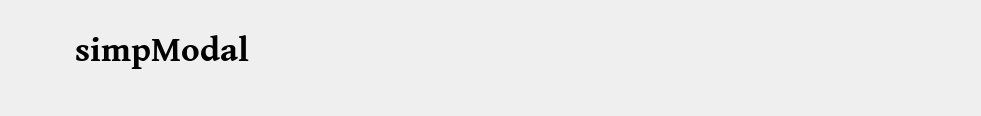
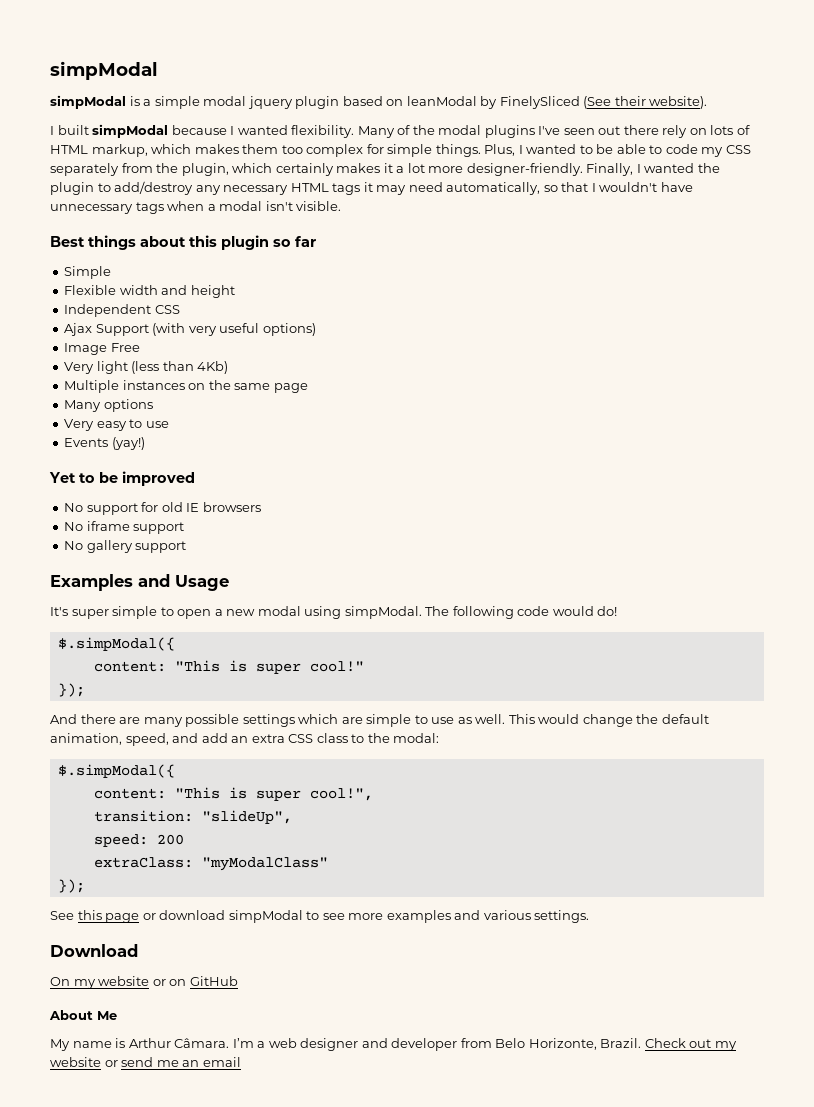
[75,35,249,69] simpModal -> [50,61,158,80] [50,95,708,109] [50,124,750,138] [50,144,751,157] [50,163,720,176] [50,181,693,195] [50,201,342,214] [50,235,316,250] [64,266,112,279] [64,285,235,298] [64,304,180,317] [64,323,316,336] [64,343,140,355] [64,361,229,374] [64,380,308,393] [64,399,153,412] [64,419,169,431] [64,437,145,450] [49,471,195,486] [64,502,261,515] [64,521,185,534] [64,540,187,553] [50,574,229,591] [50,606,618,619] [57,637,175,651] [93,660,364,674] [57,683,85,697] [50,714,709,727] [50,733,440,746] [57,764,175,778] [93,787,373,801] [93,810,292,824] [93,834,184,847] [93,857,328,871] [57,879,85,893] [50,910,590,923] [50,944,138,957] [50,976,238,989] [49,1010,117,1020] [50,1038,737,1051] [50,1057,241,1067] simpModal // simpModal is a simple modal jquery plugin based on leanModal by FinelySliced (See their website). // I built simpModal because I wanted flexibility. Many of the modal plugins I've seen out there rely on lots of HTML markup, which makes them too complex for simple things. Plus, I wanted to be able to code my CSS separately from the plugin, which certainly makes it a lot more designer-friendly. Finally, I wanted the plugin to add/destroy any necessary HTML tags it may need automatically, so that I wouldn't have unnecessary tags when a modal isn't visible. // Best things about this plugin so far // Simple // Flexible width and height // Independent CSS // Ajax Support (with very useful options) // Image Free // Very light (less than 4Kb) // Multiple instances on the same page // Many options // Very easy to use // Events (yay!) // Yet to be improved // No support for old IE browsers // No iframe support // No gallery support // Examples and Usage // It's super simple to open a new modal using simpModal. The following code would do! // $.simpModal({ // content: "This is super cool!" // }); // And there are many possible settings which are simple to use as well. This would change the default animation, speed, and add an extra CSS class to the modal: // $.simpModal({ // content: "This is super cool!", // transition: "slideUp", // speed: 200 // extraClass: "myModalClass" // }); // See this page or download simpModal to see more examples and various settings. // Download // On my website or on GitHub // About Me // My name is Arthur Câmara. I’m a web designer and developer from Belo Horizonte, Brazil. Check out my website or send me an email

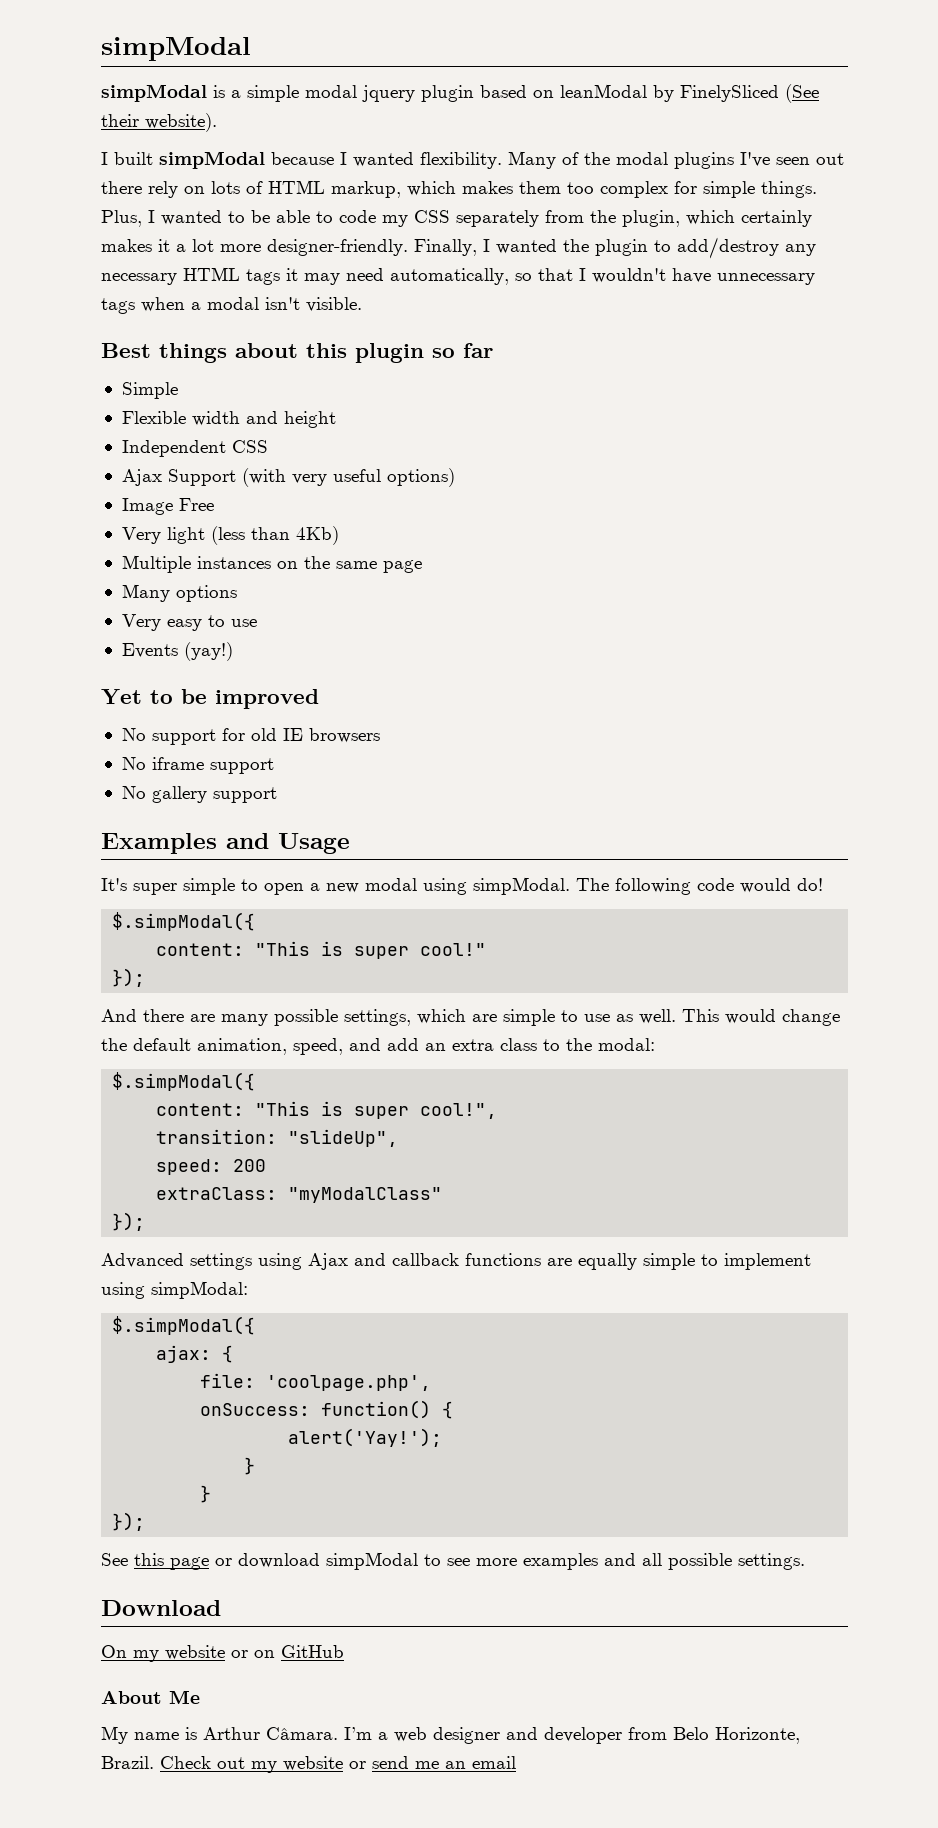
[242,714,295,727] settings -> [344,1009,411,1026] settings,
[288,734,314,743] CSS -> (494, 1045) none
(85, 886) none -> [101,1253,811,1270] [101,1281,248,1299] [112,1316,256,1335] [156,1345,234,1363] [200,1373,432,1391] [200,1400,454,1419] [288,1428,443,1447] [244,1457,256,1475] [200,1485,212,1503] [112,1512,146,1531] // Advanced settings using Ajax and callback functions are equally simple to implement using simpModal: // $.simpModal({ // ajax: { // file: 'coolpage.php', // onSuccess: function() { // alert('Yay!'); // } // } // });
[483,910,531,920] various -> [642,1553,732,1570] all possible

